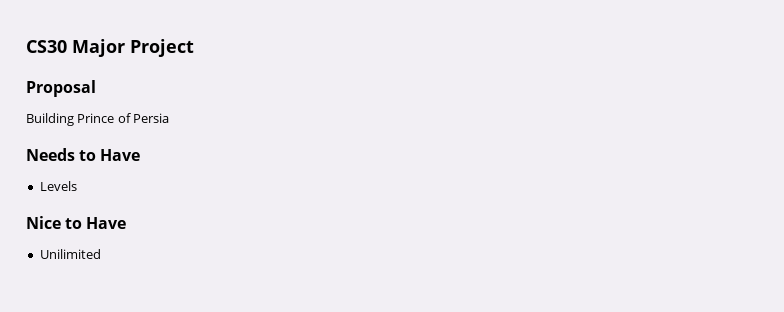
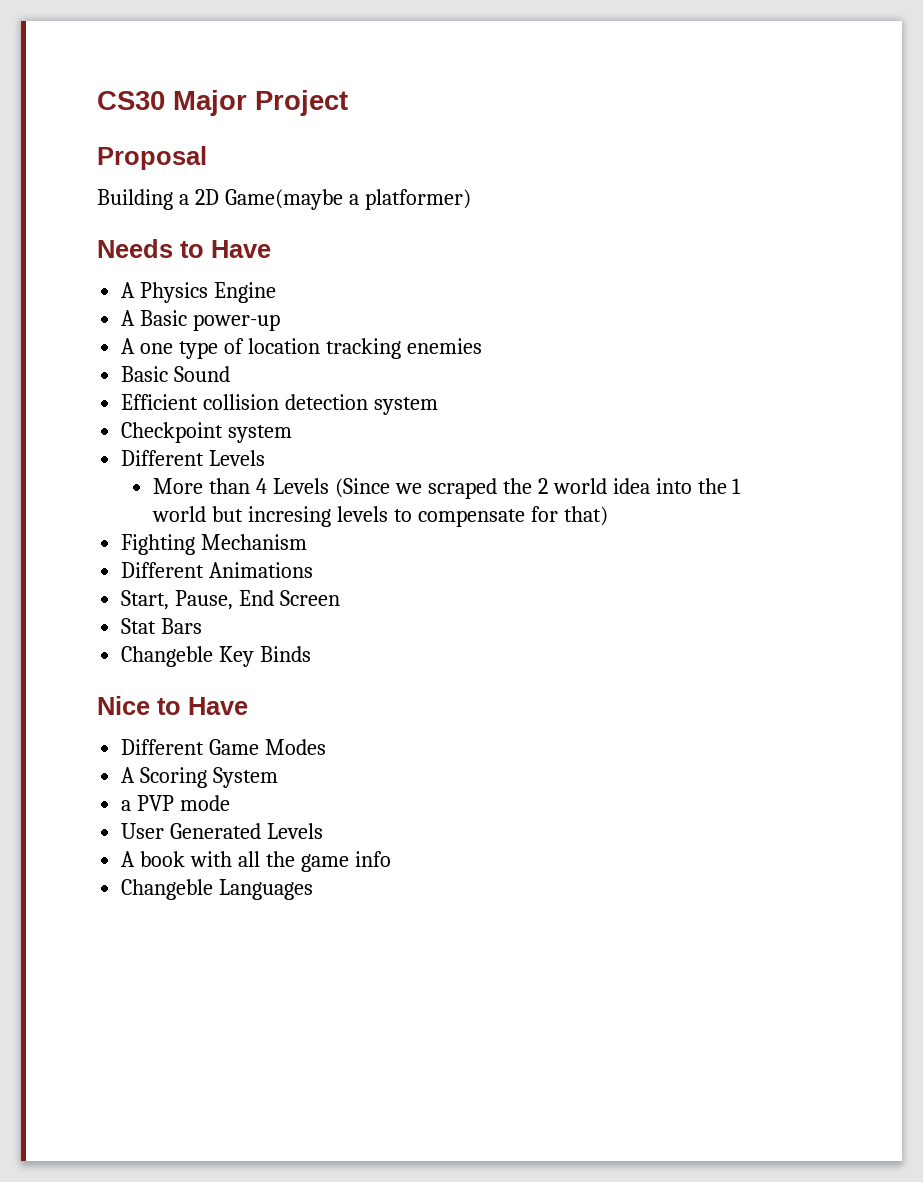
[77,113,170,123] [26,148,141,161] [39,181,77,191] [26,216,127,229] [39,249,101,259] Prince of Persia // Needs to Have // Levels // Nice to Have // Unilimited -> [178,189,471,210] [97,239,271,258] [121,282,277,303] [121,310,281,331] [121,338,482,359] [121,366,231,382] [121,394,439,415] [121,422,293,443] [121,450,266,466] [153,478,742,499] [152,506,608,527] [121,534,308,555] [121,562,314,578] [121,590,341,610] [121,618,203,634] [121,646,312,667] [97,696,248,715] [121,739,327,755] [121,767,279,788] [121,795,231,811] [121,823,324,839] [121,851,391,872] [121,879,314,900] a 2D Game(maybe a platformer) // Needs to Have // A Physics Engine // A Basic power-up // A one type of location tracking enemies // Basic Sound // Efficient collision detection system // Checkpoint system // Different Levels // More than 4 Levels (Since we scraped the 2 world idea into the 1 world but incresing levels to compensate for that) // Fighting Mechanism // Different Animations // Start, Pause, End Screen // Stat Bars // Changeble Key Binds // Nice to Have // Different Game Modes // A Scoring System // a PVP mode // User Generated Levels // A book with all the game info // Changeble Languages

